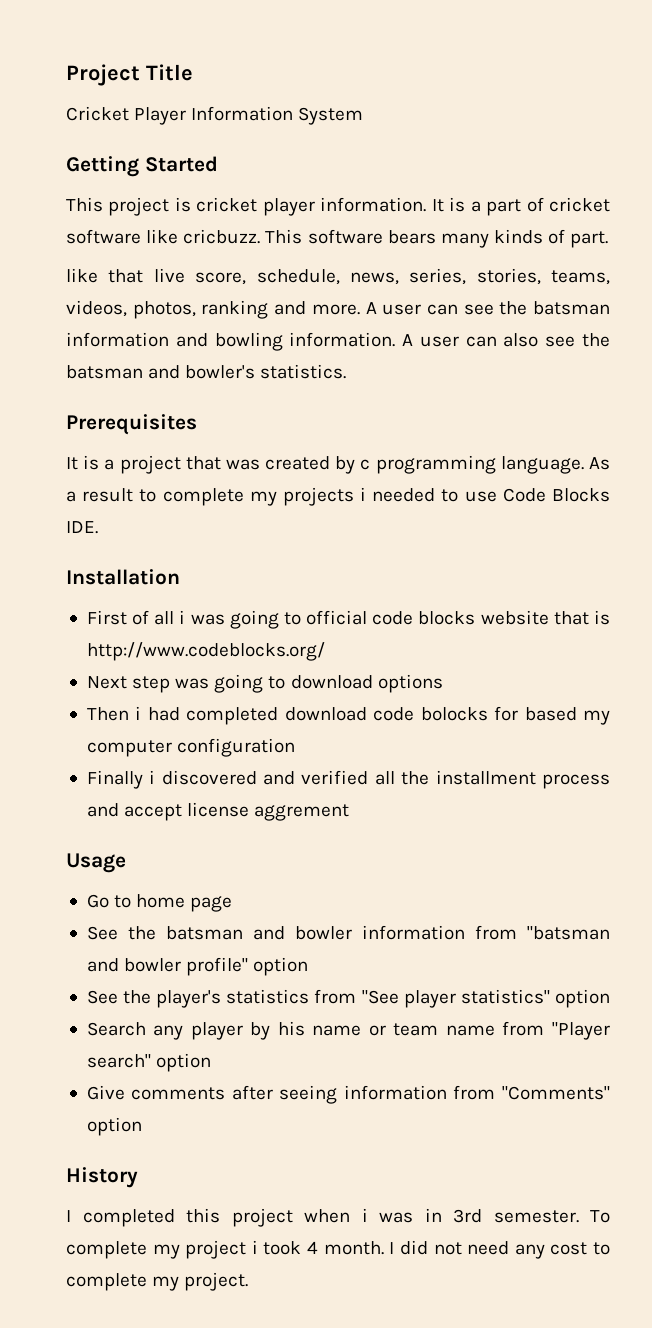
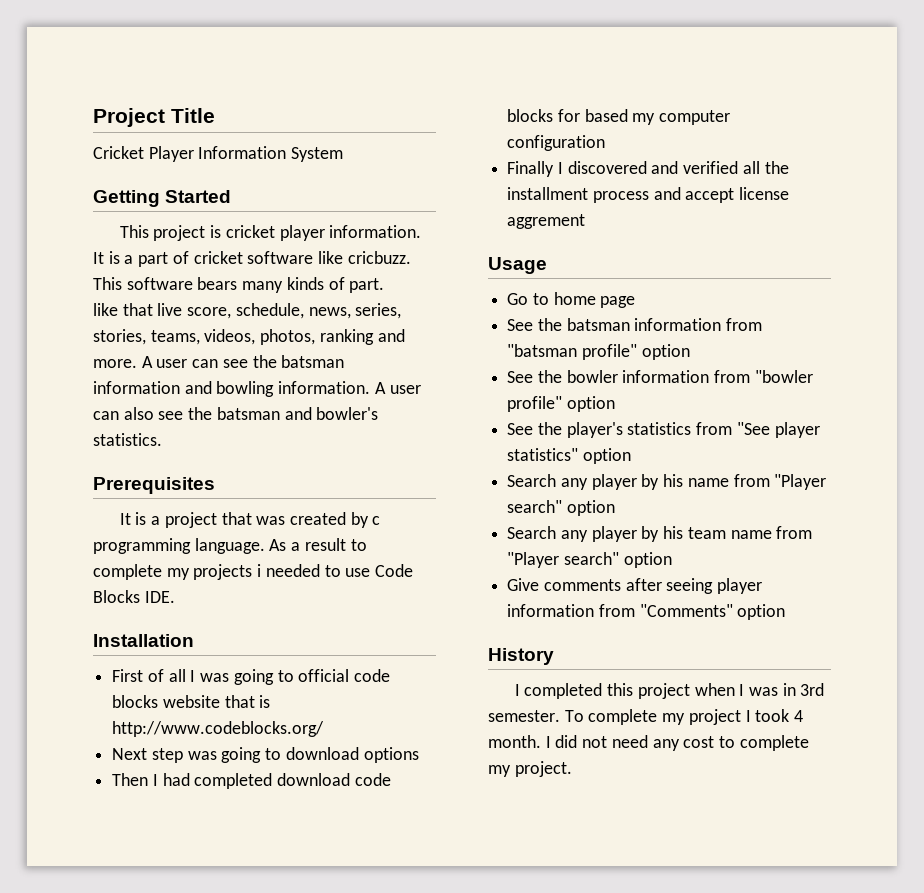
[179,610,186,624] i -> [190,670,196,682] I
[135,706,142,720] i -> [152,774,158,786] I
[420,707,488,721] bolocks -> [507,109,554,122] blocks
[149,770,156,784] i -> [557,162,563,174] I
[252,925,611,940] [86,958,182,972] and bowler information from "batsman and bowler -> [634,318,763,331] [507,344,690,360] [507,370,813,383] information from "batsman profile" option // See the bowler information from "bowler
[368,1025,386,1036] or -> [733,474,827,490] [507,500,615,516] [507,526,684,542] from "Player search" option // Search any player by his
(338, 1094) none -> [717,578,763,594] player
[361,1208,368,1222] i -> [739,684,745,696] I
[251,1240,258,1254] i -> [745,710,751,722] I

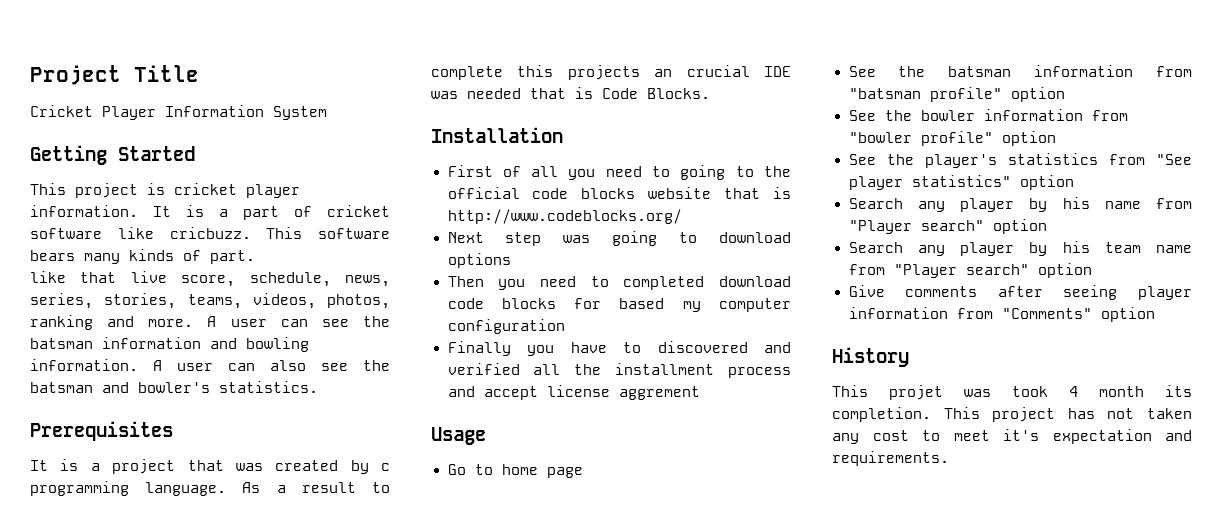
[166,564,414,580] [93,590,175,603] my projects i needed to use Code Blocks IDE. -> [517,65,791,80] [431,87,710,99] this projects an crucial IDE was needed that is Code Blocks.
[190,669,294,685] I was going to -> [568,165,791,180] you need to going to the
[152,773,190,786] I had -> [498,276,609,290] you need to
[557,162,563,174] I -> [527,342,641,356] you have to
[514,683,825,699] [488,709,804,725] [488,735,809,751] [488,761,572,777] I completed this project when I was in 3rd semester. To complete my project I took 4 month. I did not need any cost to complete my project. -> [832,385,1192,400] [832,407,1192,422] [832,429,1192,444] [832,451,949,466] This projet was took 4 month its completion. This project has not taken any cost to meet it's expectation and requirements.

